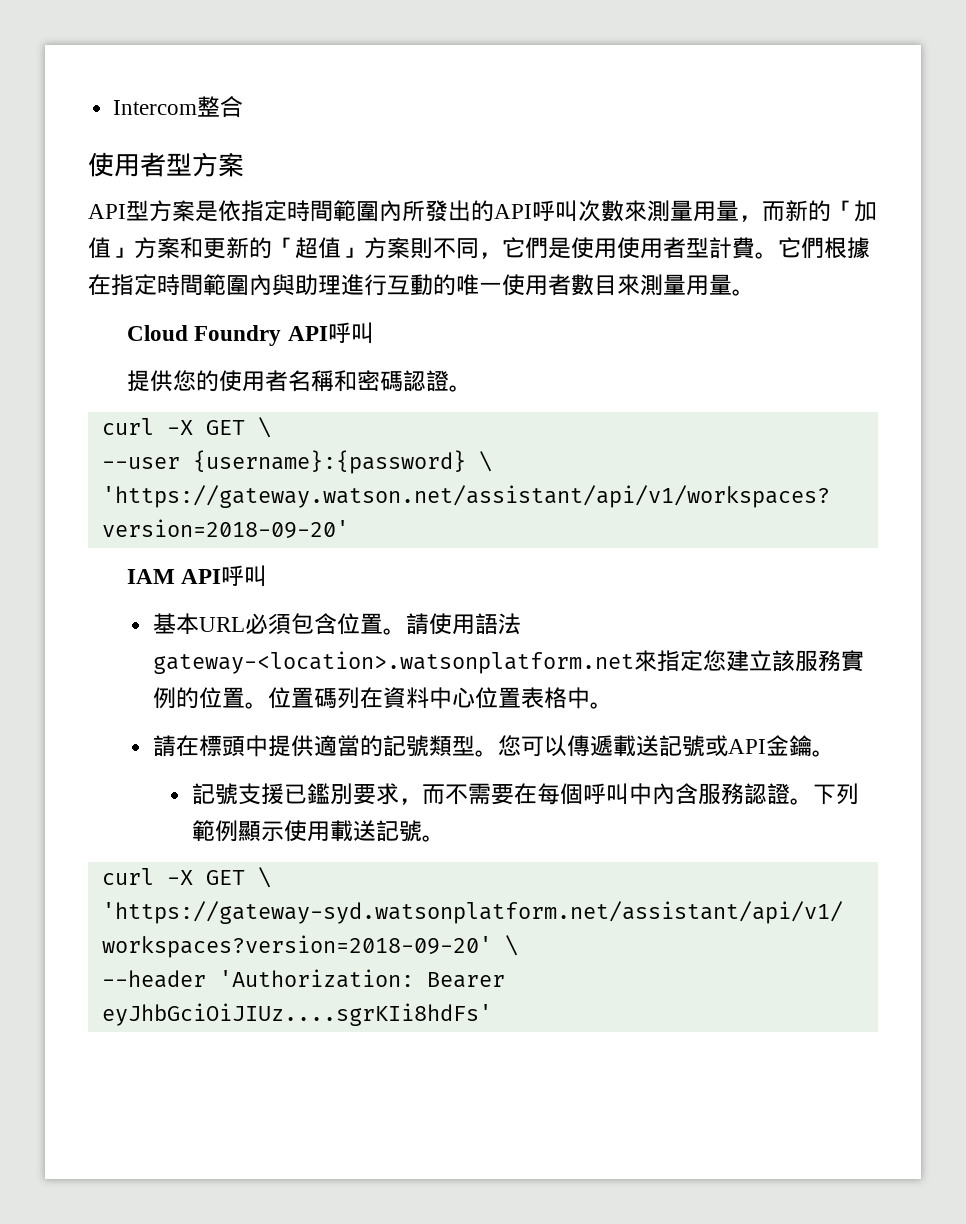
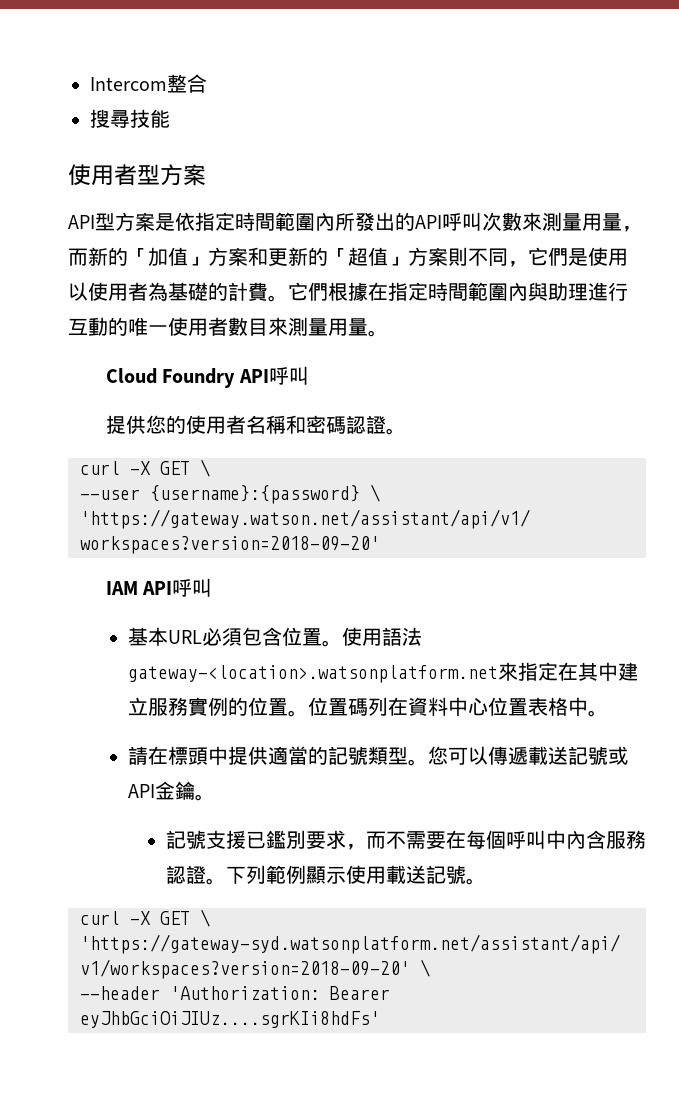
(244, 107) none -> [90,109,170,128] // 搜尋技能
[617,237,709,259] 使用者型 -> [68,282,228,301] 以使用者為基礎的
[405,613,429,635] 請 -> (342, 643) none
[702,650,795,672] 您建立該 -> [557,662,638,681] [127,697,148,716] 在其中建立

